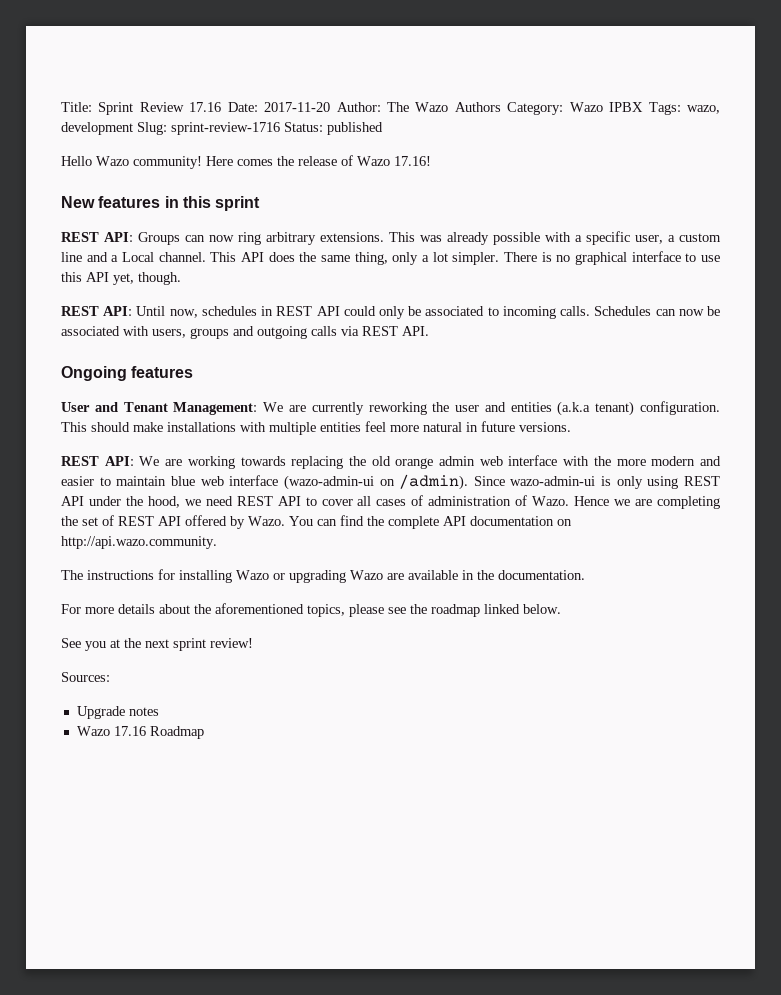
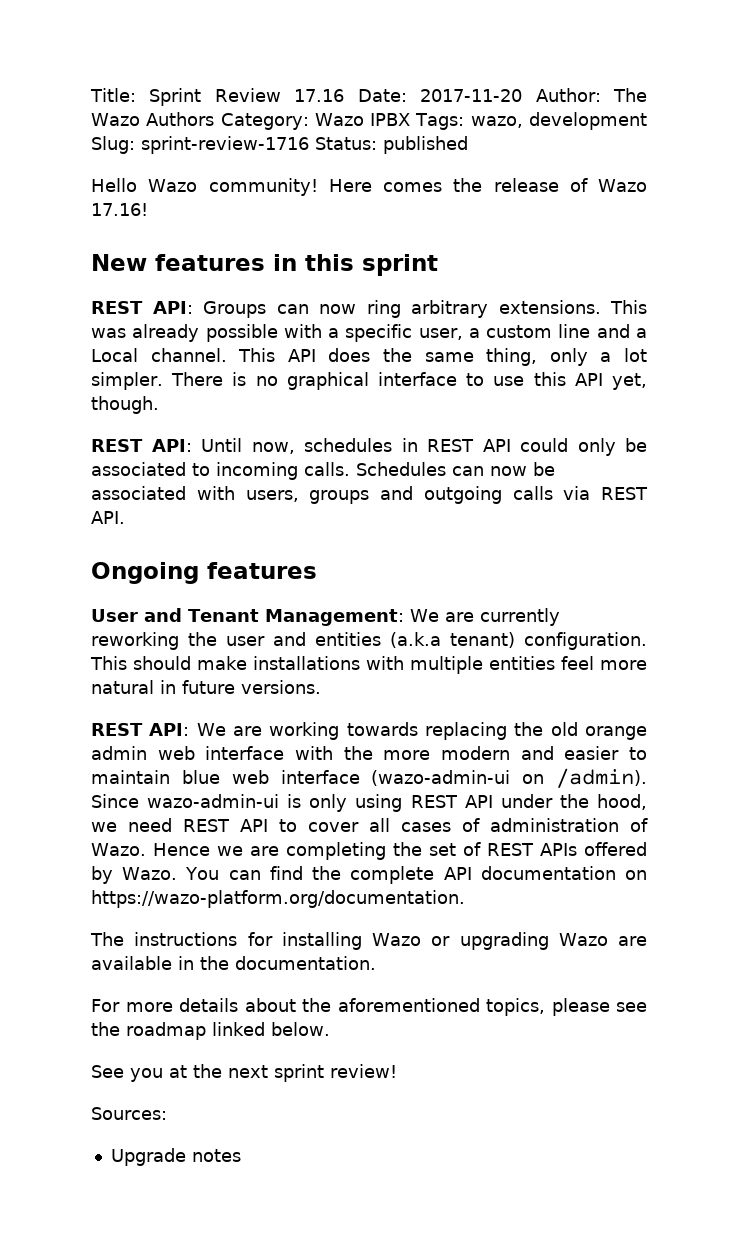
[158,516,181,526] API -> [539,843,577,856] APIs
[61,536,217,549] http://api.wazo.community. -> [91,890,465,908] https://wazo-platform.org/documentation.
[76,726,204,739] // Wazo 17.16 Roadmap -> (241, 1155) none

